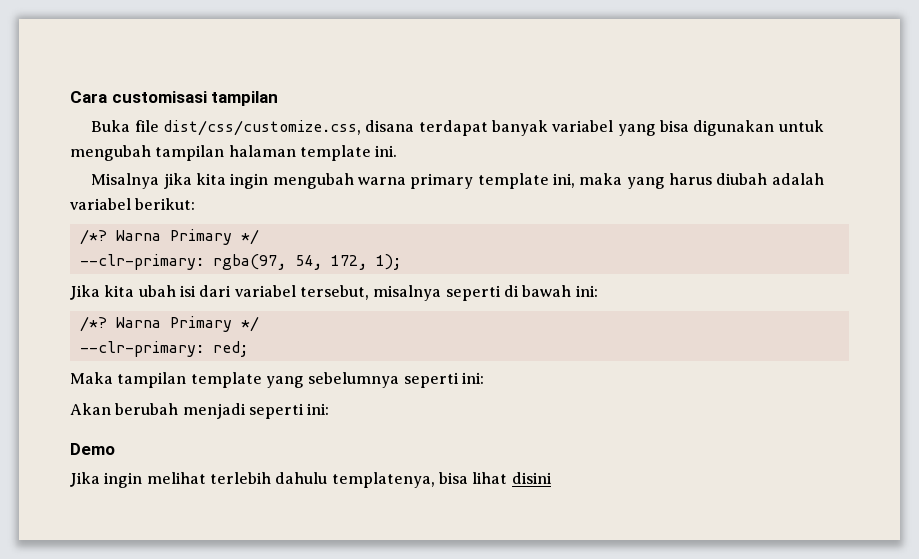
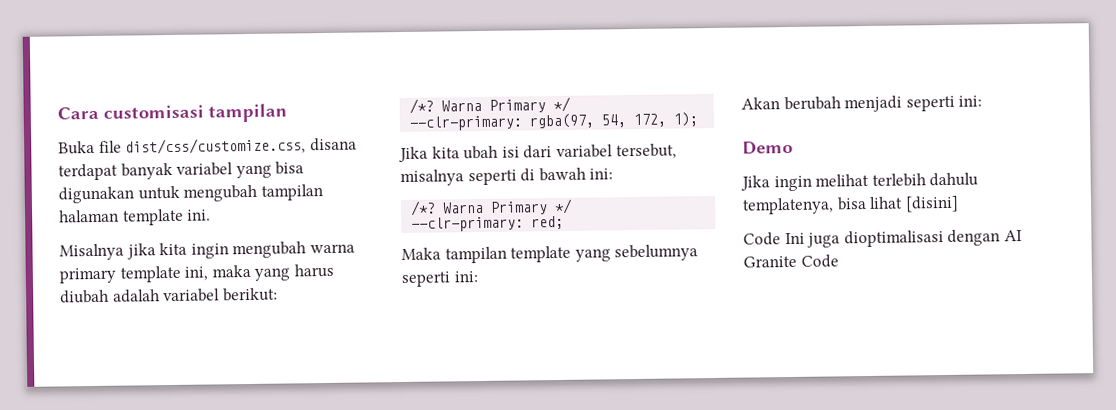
[511,472,552,484] disini -> [904,195,959,213] [743,229,1022,248] [743,254,839,268] [disini] // Code Ini juga dioptimalisasi dengan AI Granite Code

